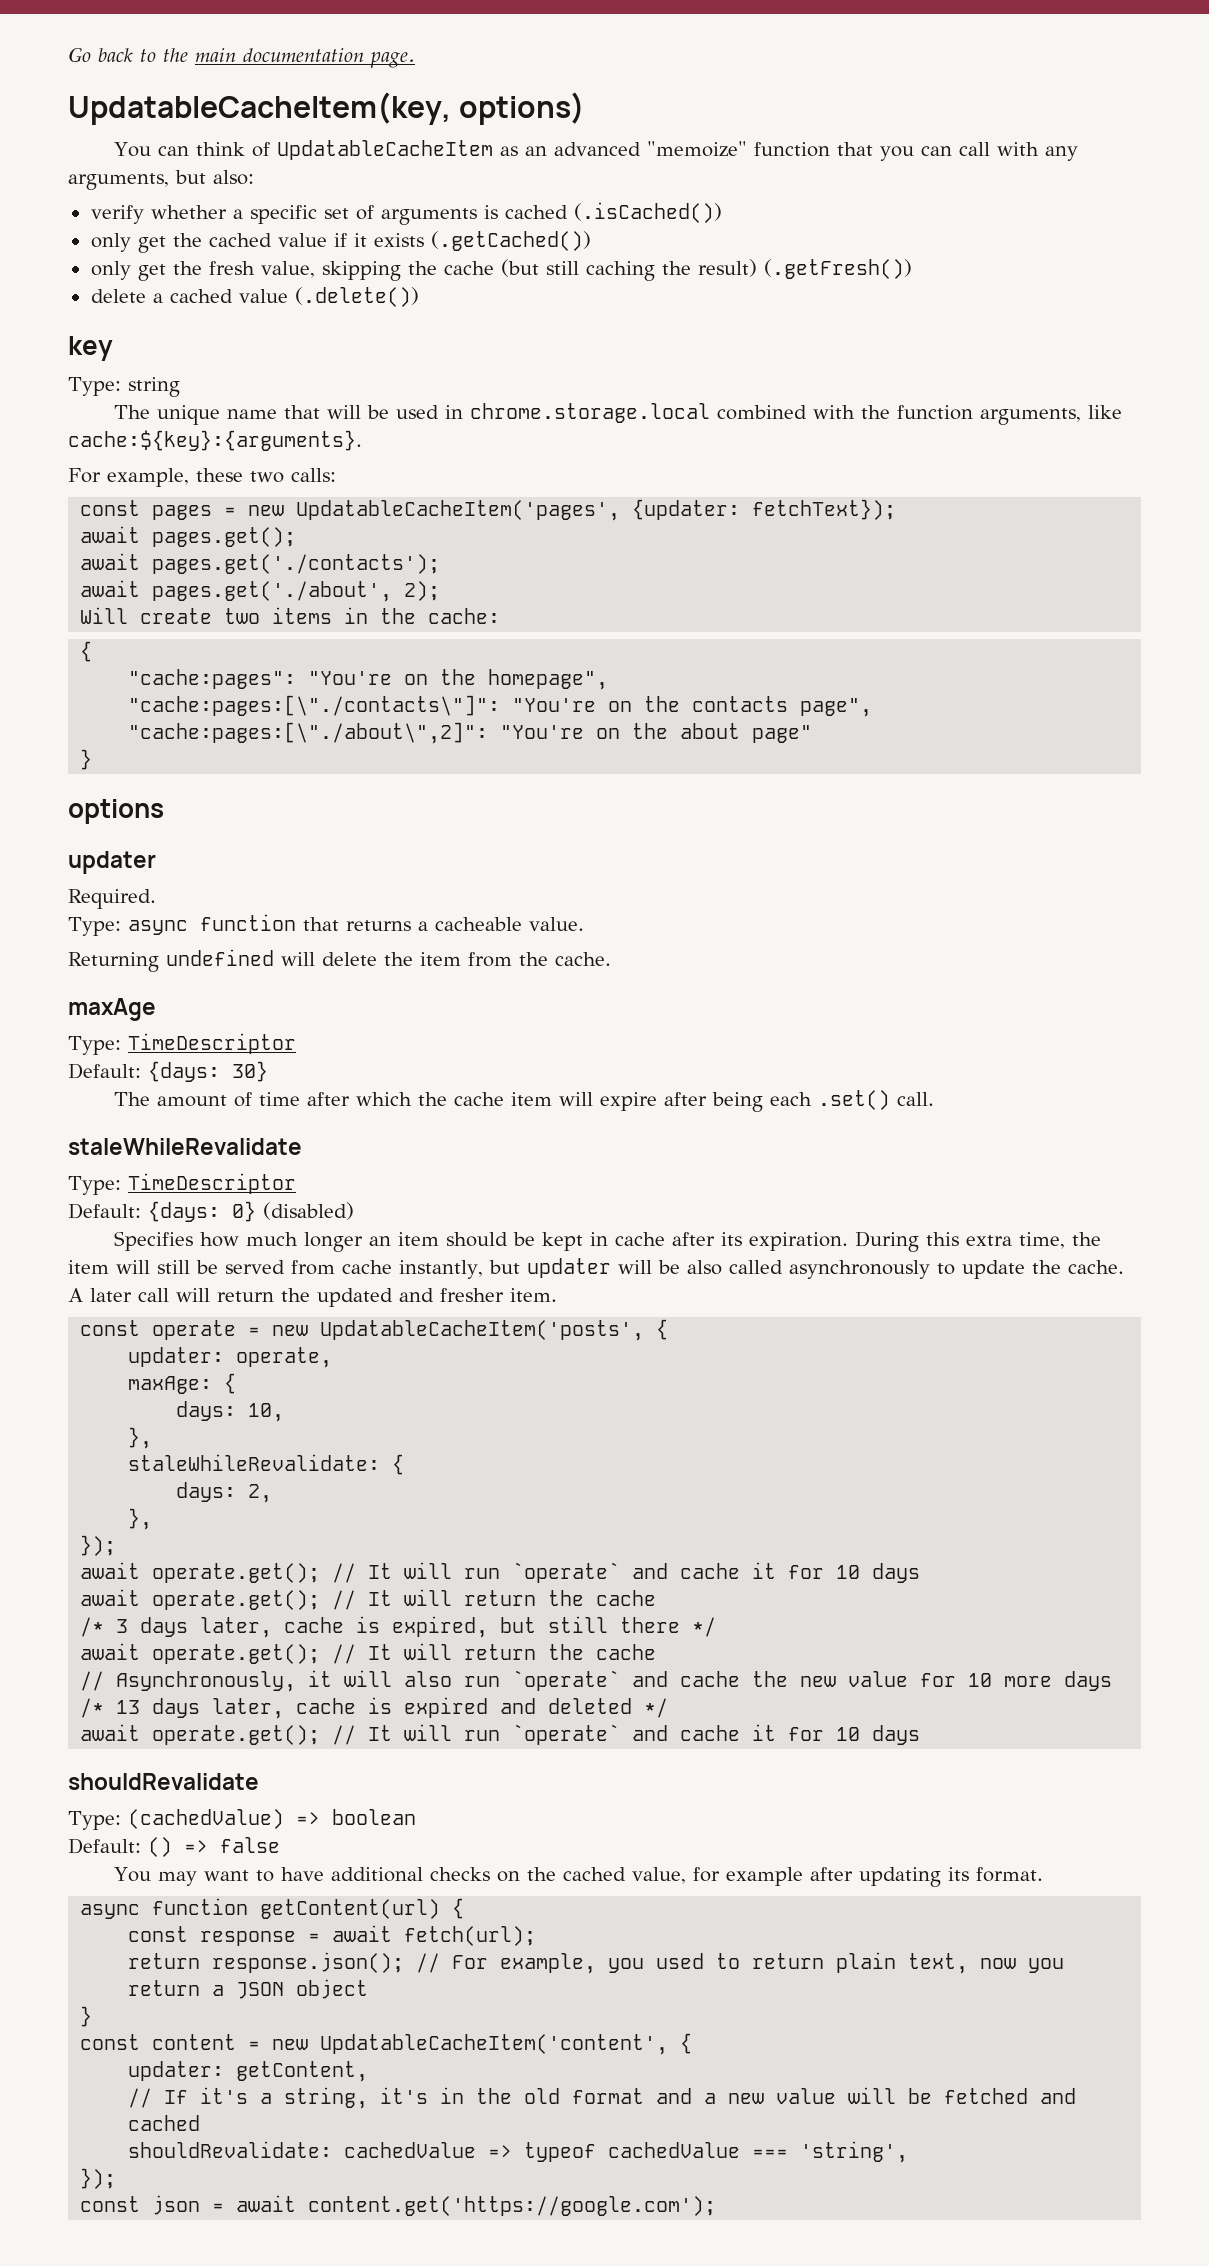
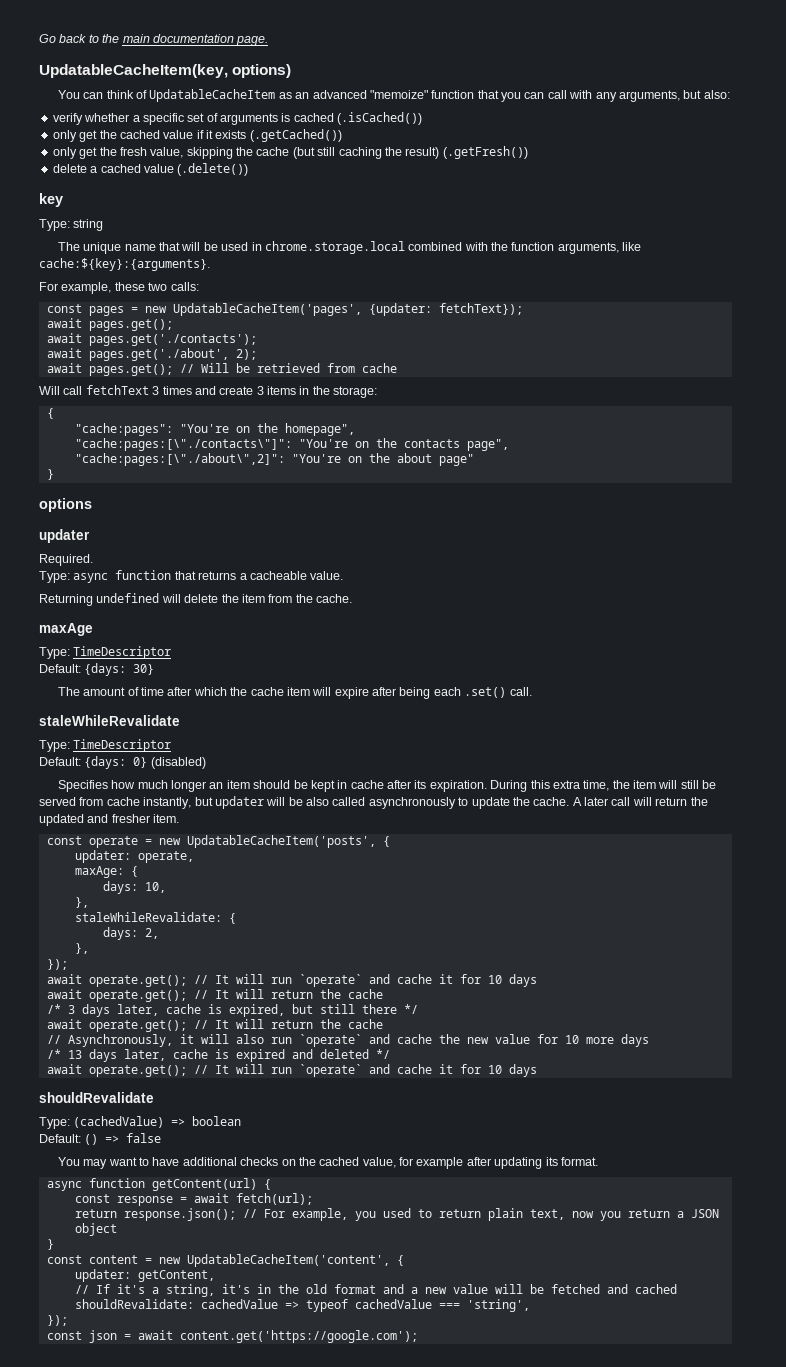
[80,607,261,624] Will create two -> [46,363,397,376] [39,385,264,395] await pages.get(); // Will be retrieved from cache // Will call fetchText 3 times and create 3
[428,608,501,624] cache: -> [333,386,378,398] storage:

